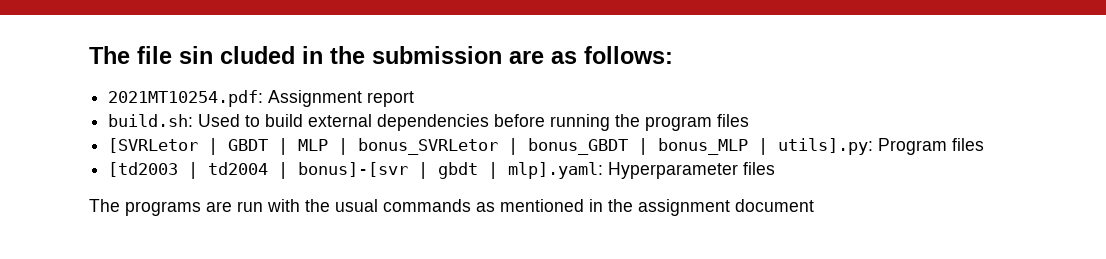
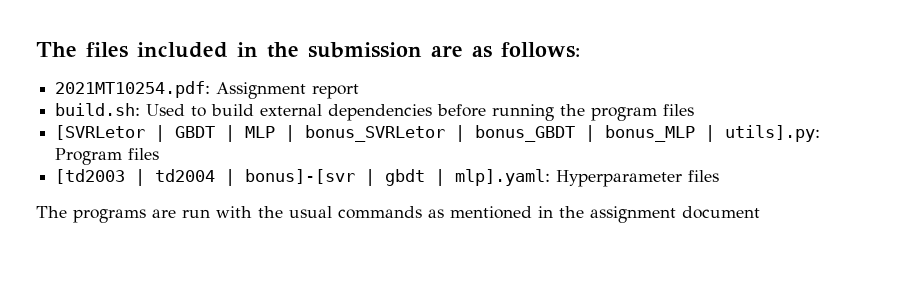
[89,46,295,64] The file sin cluded -> [36,42,228,58] The files included

